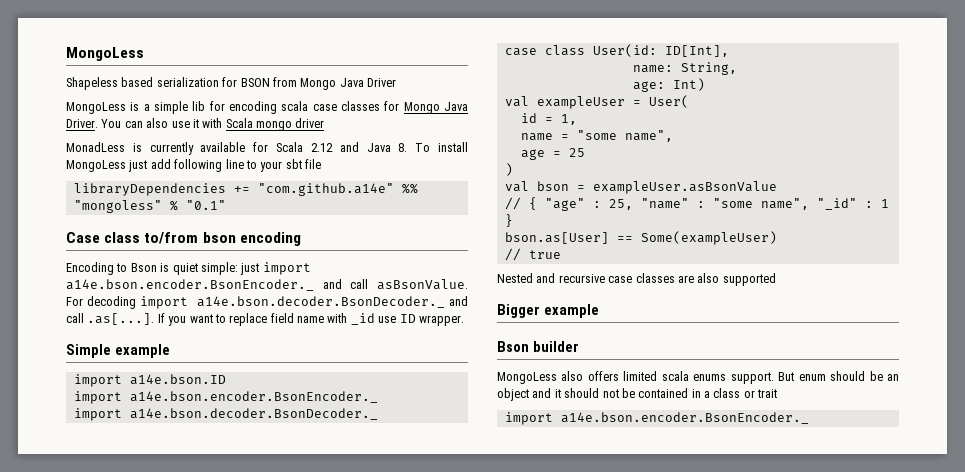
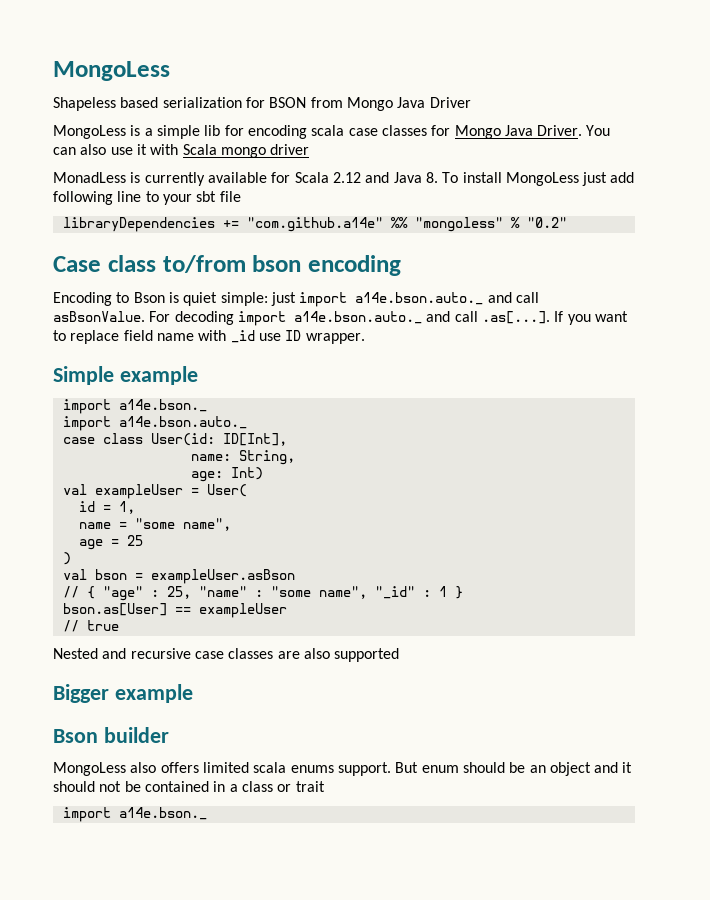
[185,200,226,210] "0.1" -> [526,217,567,228] "0.2"
[66,279,314,291] a14e.bson.encoder.BsonEncoder._ -> [355,292,484,305] a14e.bson.auto._
[197,296,446,308] a14e.bson.decoder.BsonDecoder._ -> [293,311,422,324] a14e.bson.auto._
[129,374,226,385] [73,391,378,404] [73,408,378,421] a14e.bson.ID // import a14e.bson.encoder.BsonEncoder._ // import a14e.bson.decoder.BsonDecoder._ -> [118,399,207,412] [62,416,247,431] a14e.bson._ // import a14e.bson.auto._
[592,181,777,194] exampleUser.asBsonValue -> [150,569,295,584] exampleUser.asBson
[640,231,777,245] Some(exampleUser) -> [198,603,287,618] exampleUser
[560,412,809,424] a14e.bson.encoder.BsonEncoder._ -> [118,807,207,820] a14e.bson._

